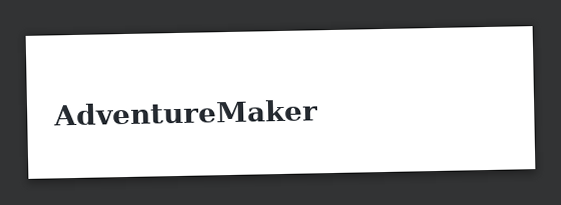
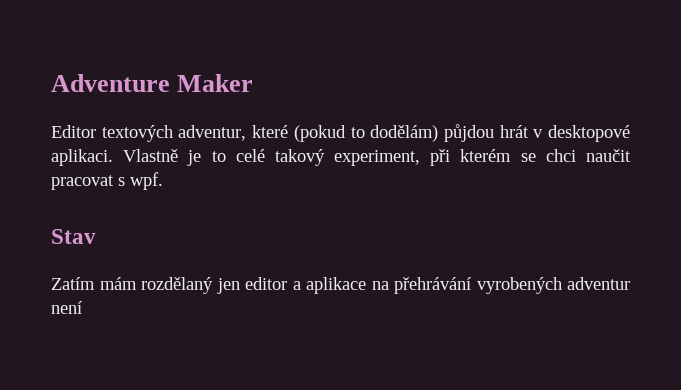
[52,99,319,126] AdventureMaker -> [51,74,254,92] [51,124,630,142] [51,149,631,166] [51,172,163,190] [51,229,96,244] [51,277,630,294] [51,301,82,314] Adventure Maker // Editor textových adventur, které (pokud to dodělám) půjdou hrát v desktopové aplikaci. Vlastně je to celé takový experiment, při kterém se chci naučit pracovat s wpf. // Stav // Zatím mám rozdělaný jen editor a aplikace na přehrávání vyrobených adventur není

